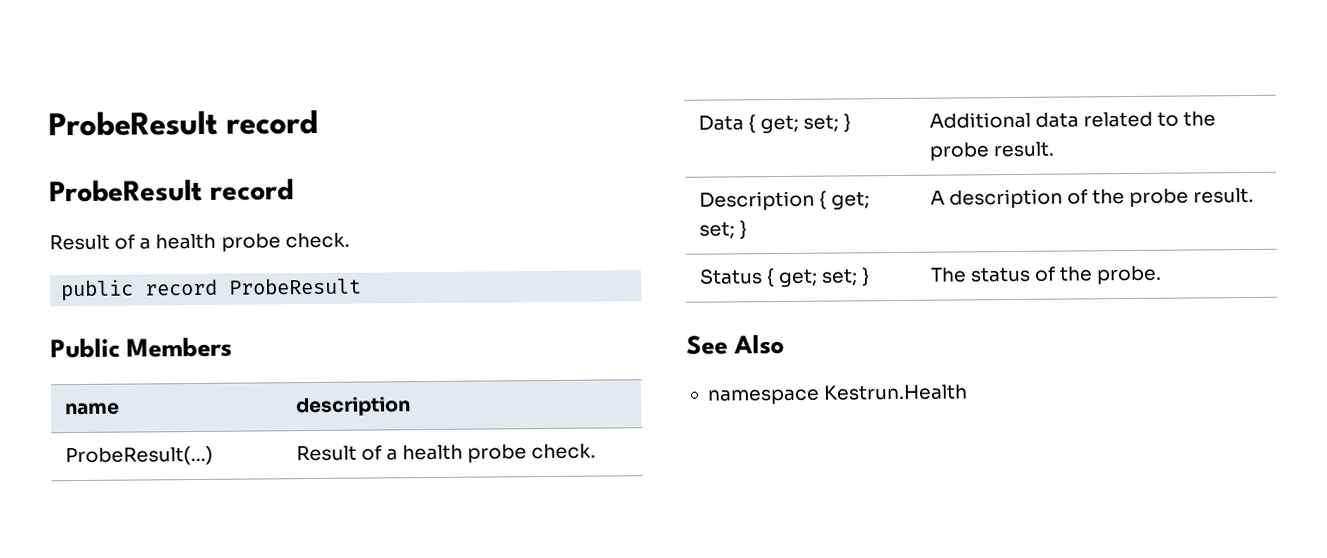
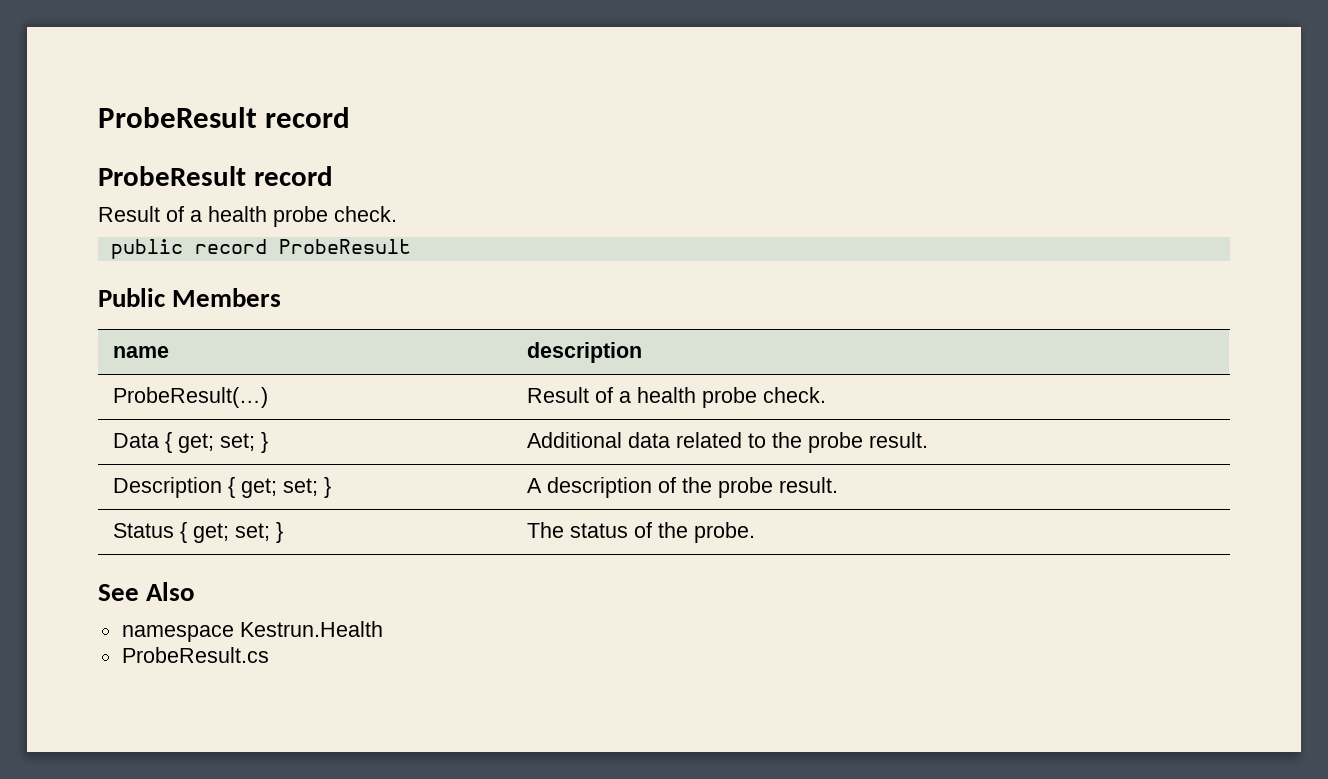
(969, 392) none -> [121,647,269,663] // ProbeResult.cs

